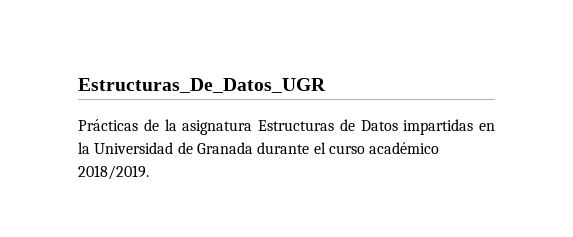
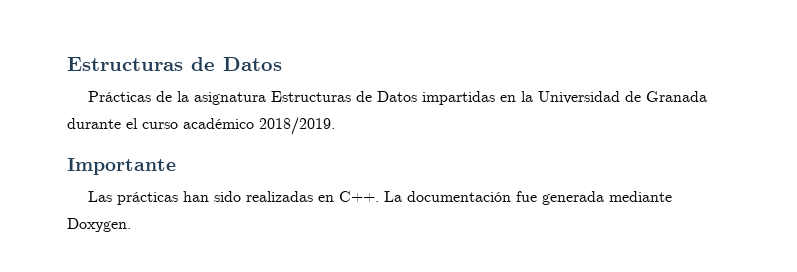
[78,78,326,93] Estructuras_De_Datos_UGR -> [67,57,282,71] Estructuras de Datos
(149, 172) none -> [67,158,176,175] [88,191,673,205] [67,218,131,232] // Importante // Las prácticas han sido realizadas en C++. La documentación fue generada mediante Doxygen.

